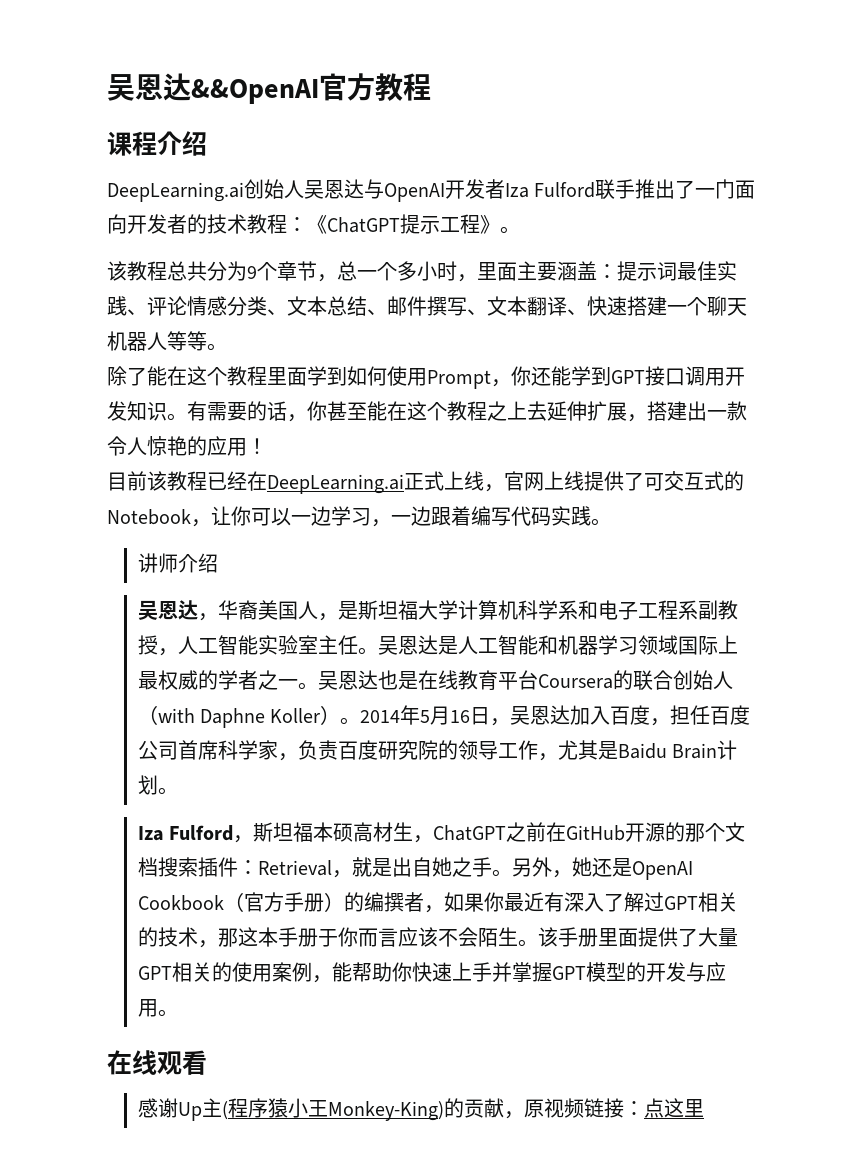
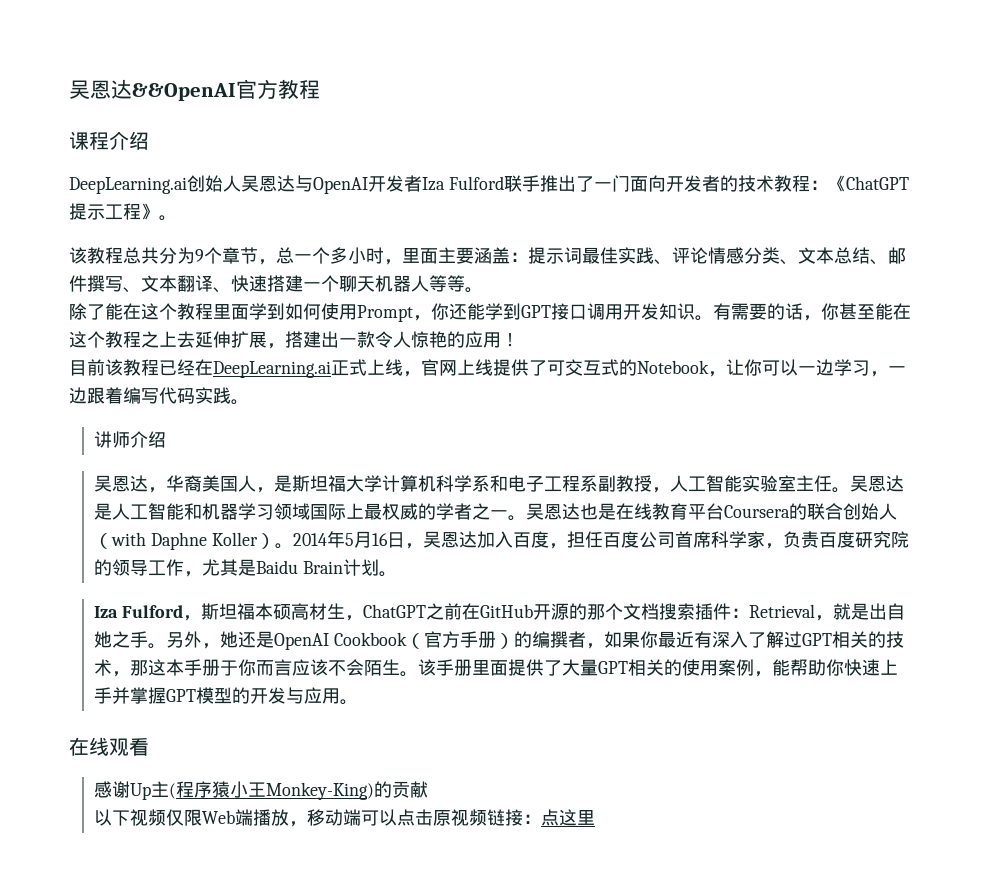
[503,1111,524,1119] ， -> [94,809,434,827] // 以下视频仅限Web端播放，移动端可以点击

